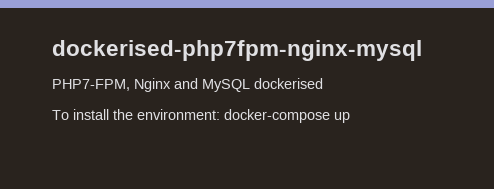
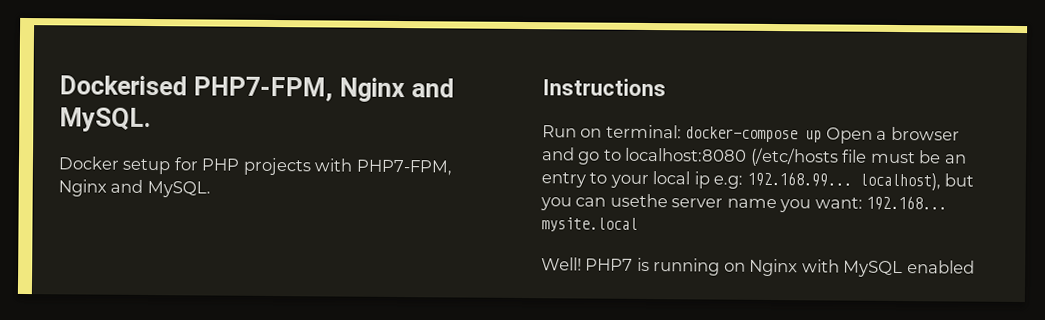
[52,40,422,61] [52,78,323,92] [52,109,350,123] dockerised-php7fpm-nginx-mysql // PHP7-FPM, Nginx and MySQL dockerised // To install the environment: docker-compose up -> [59,75,454,103] [59,107,151,133] [58,156,452,176] [58,179,211,198] [542,78,666,97] [542,124,960,144] [541,147,967,167] [541,171,975,191] [540,193,948,213] [541,217,638,232] [541,257,975,278] Dockerised PHP7-FPM, Nginx and MySQL. // Docker setup for PHP projects with PHP7-FPM, Nginx and MySQL. // Instructions // Run on terminal: docker-compose up Open a browser and go to localhost:8080 (/etc/hosts file must be an entry to your local ip e.g: 192.168.99... localhost), but you can usethe server name you want: 192.168... mysite.local // Well! PHP7 is running on Nginx with MySQL enabled

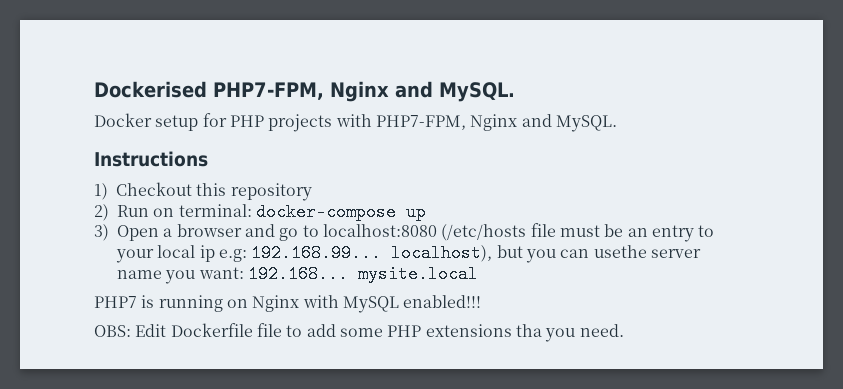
(666, 87) none -> [94,182,312,201] [94,204,109,221] 1) Checkout this repository // 2)
(823, 136) none -> [94,224,109,241] // 3)
[541,257,582,271] Well! -> (478, 274) none
[906,260,975,274] enabled -> [403,295,482,308] [94,323,624,342] enabled!!! // OBS: Edit Dockerfile file to add some PHP extensions tha you need.

